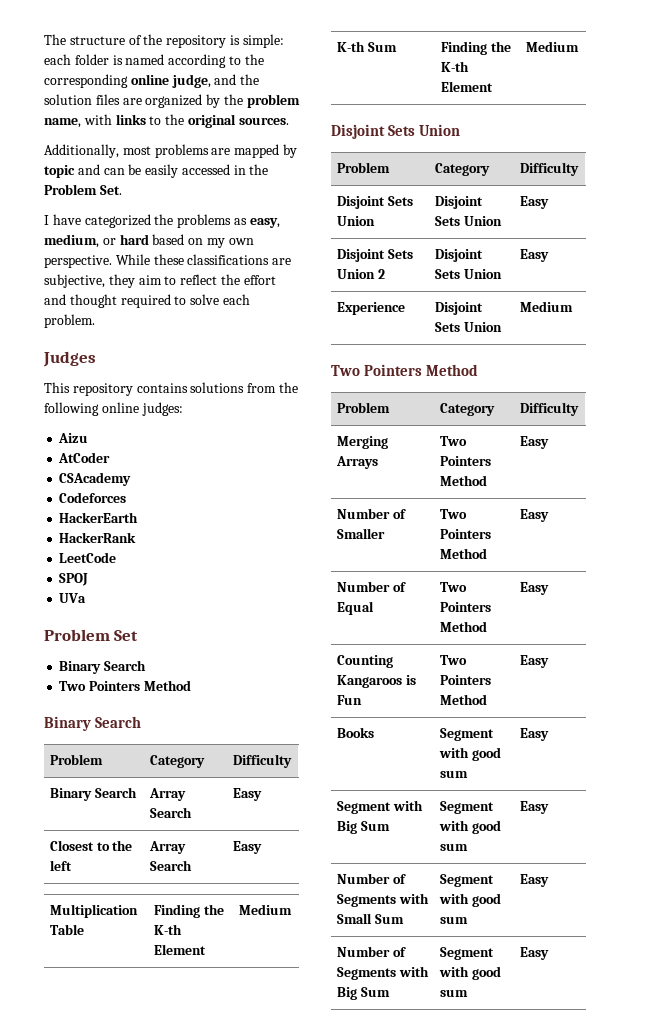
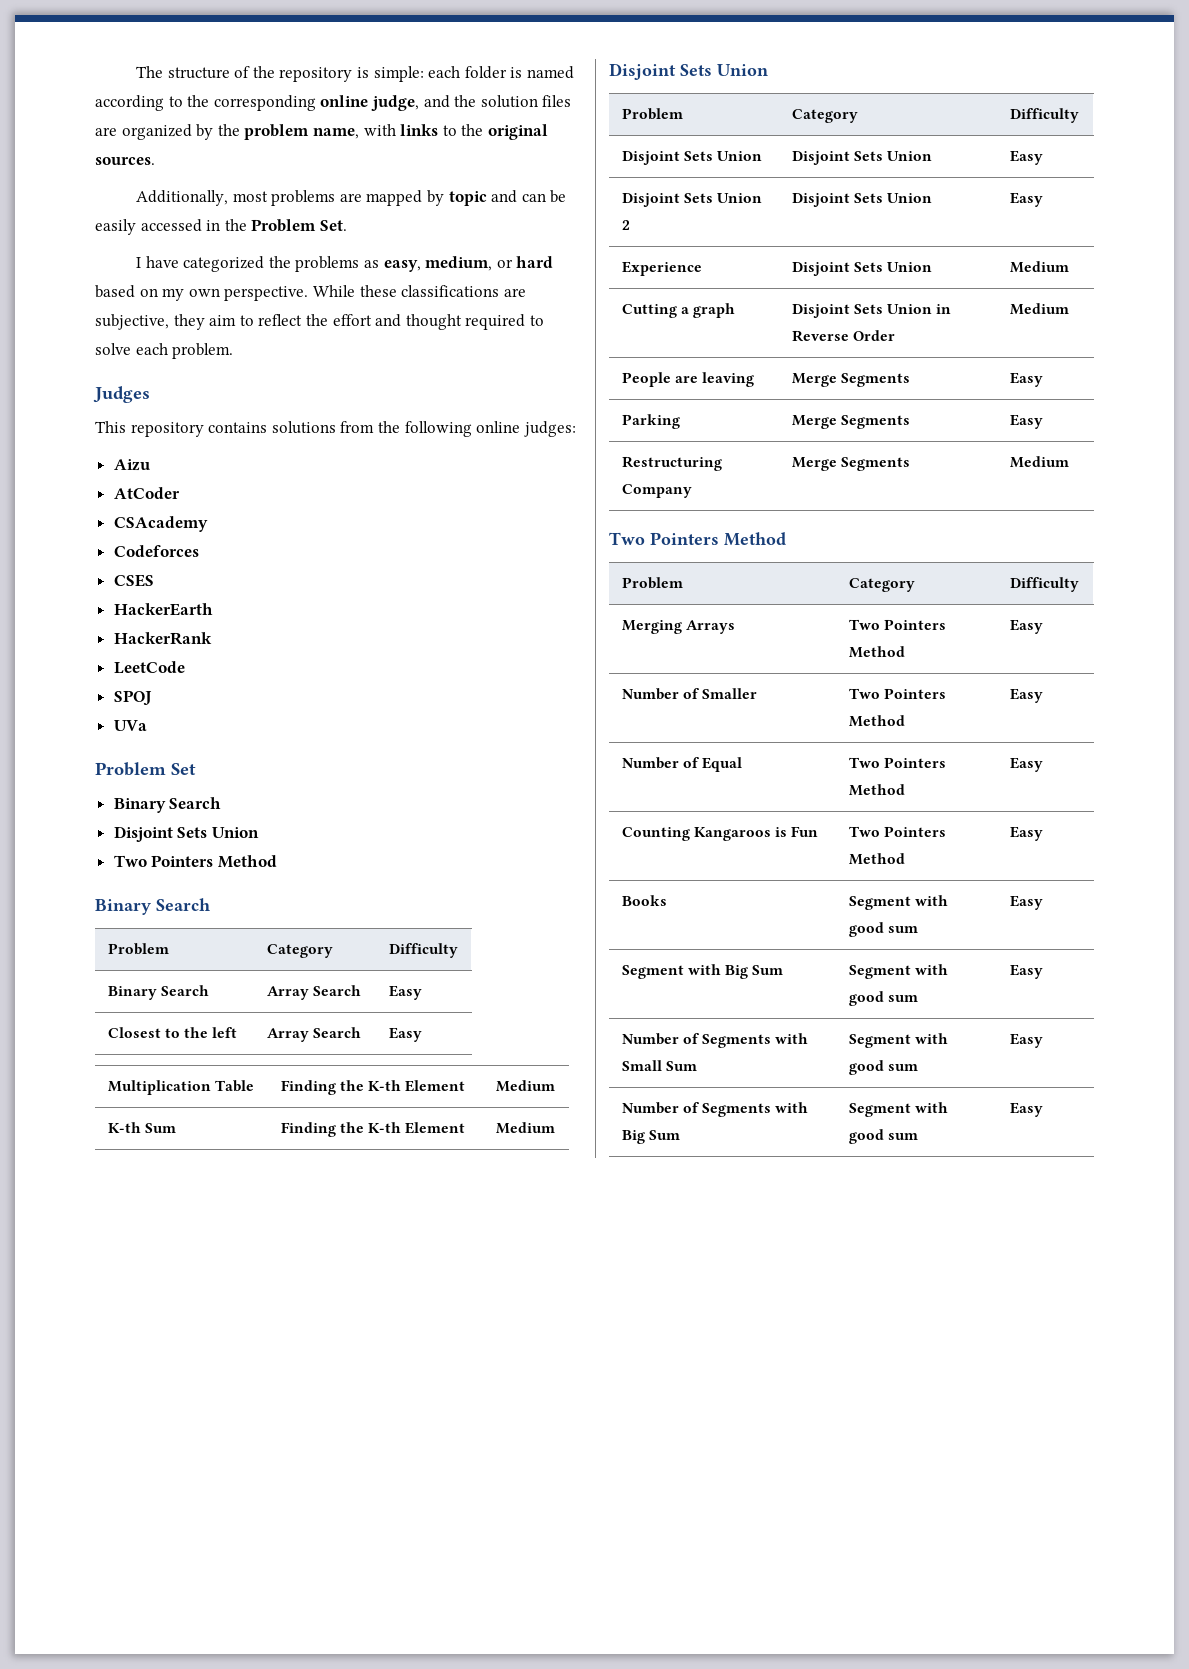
(127, 497) none -> [113,574,154,587] // CSES
(147, 665) none -> [113,826,259,842] // Disjoint Sets Union
(573, 306) none -> [621,303,736,318] [791,304,952,318] [791,330,895,342] [1009,303,1069,315] [621,372,755,387] [791,373,910,387] [1009,372,1043,387] [621,414,680,429] [791,415,910,429] [1009,414,1043,429] [621,456,722,471] [621,484,692,498] [791,457,910,471] [1009,456,1069,468] // Cutting a graph | Disjoint Sets Union in Reverse Order | Medium // People are leaving | Merge Segments | Easy // Parking | Merge Segments | Easy // Restructuring Company | Merge Segments | Medium

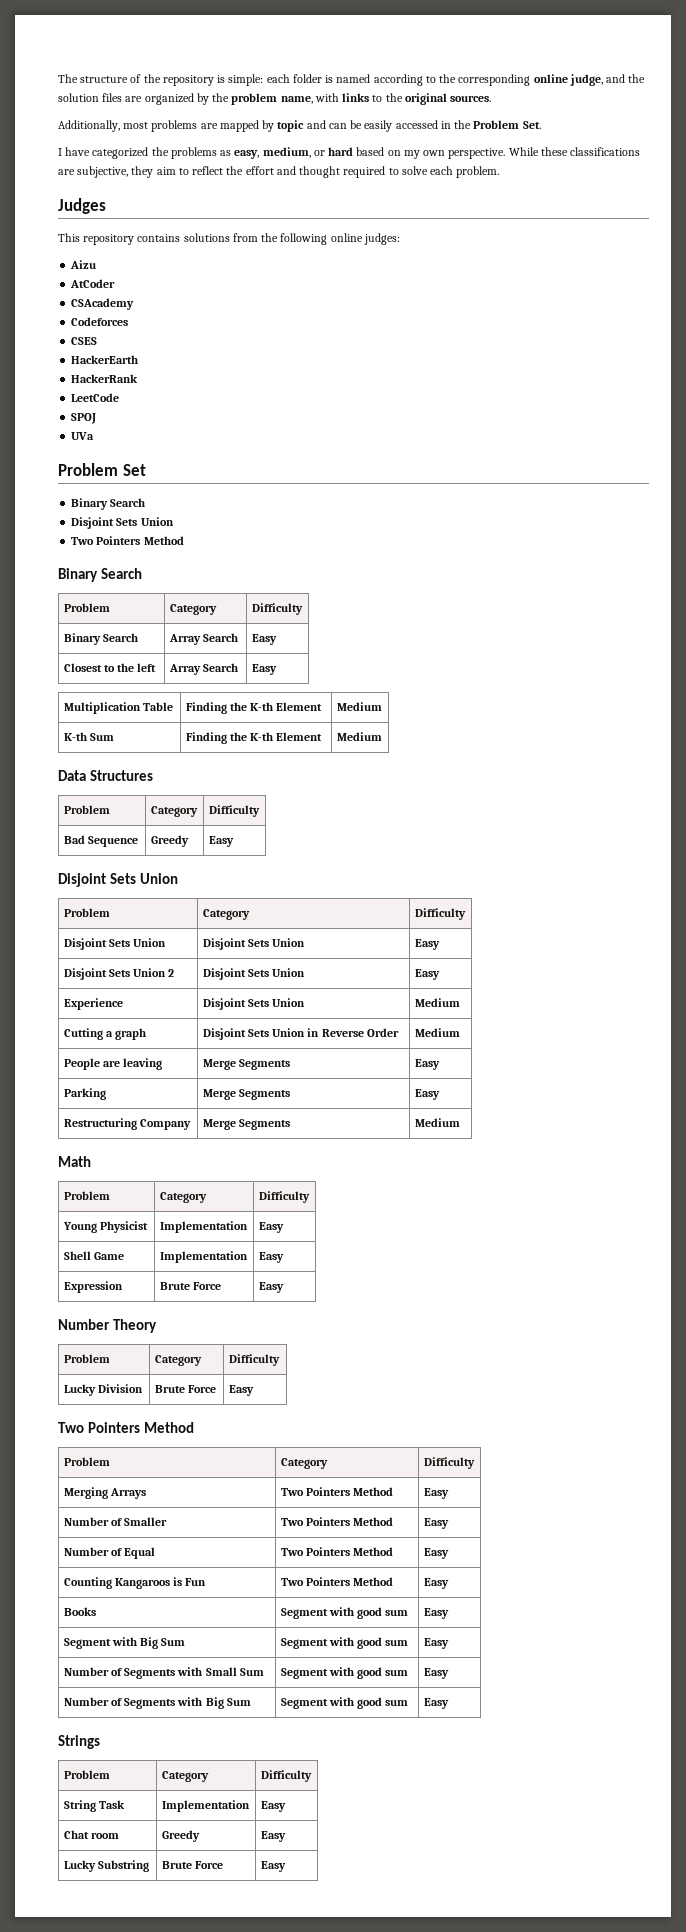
(555, 1128) none -> [58,770,153,781] [63,805,110,814] [150,806,198,817] [208,805,260,817] [63,835,138,847] [150,835,189,847] [208,836,234,847] // Data Structures // Problem | Category | Difficulty // Bad Sequence | Greedy | Easy
(1069, 462) none -> [58,1156,91,1167] [63,1191,110,1200] [159,1192,207,1203] [258,1191,310,1203] [62,1221,148,1233] [159,1221,248,1233] [258,1222,284,1233] [63,1251,124,1260] [159,1251,248,1263] [258,1252,284,1263] [63,1281,123,1293] [159,1282,221,1290] [258,1282,284,1293] [58,1319,157,1333] [63,1354,110,1363] [154,1355,202,1366] [228,1354,280,1366] [63,1384,143,1396] [154,1385,216,1393] [228,1385,254,1396] // Math // Problem | Category | Difficulty // Young Physicist | Implementation | Easy // Shell Game | Implementation | Easy // Expression | Brute Force | Easy // Number Theory // Problem | Category | Difficulty // Lucky Division | Brute Force | Easy
(1043, 1109) none -> [58,1735,100,1749] [63,1770,110,1779] [161,1771,209,1782] [260,1770,312,1782] [63,1800,125,1812] [161,1800,250,1812] [260,1801,286,1812] [63,1830,119,1839] [161,1830,200,1842] [260,1831,286,1842] [63,1860,149,1872] [161,1861,223,1869] [260,1861,286,1872] // Strings // Problem | Category | Difficulty // String Task | Implementation | Easy // Chat room | Greedy | Easy // Lucky Substring | Brute Force | Easy

